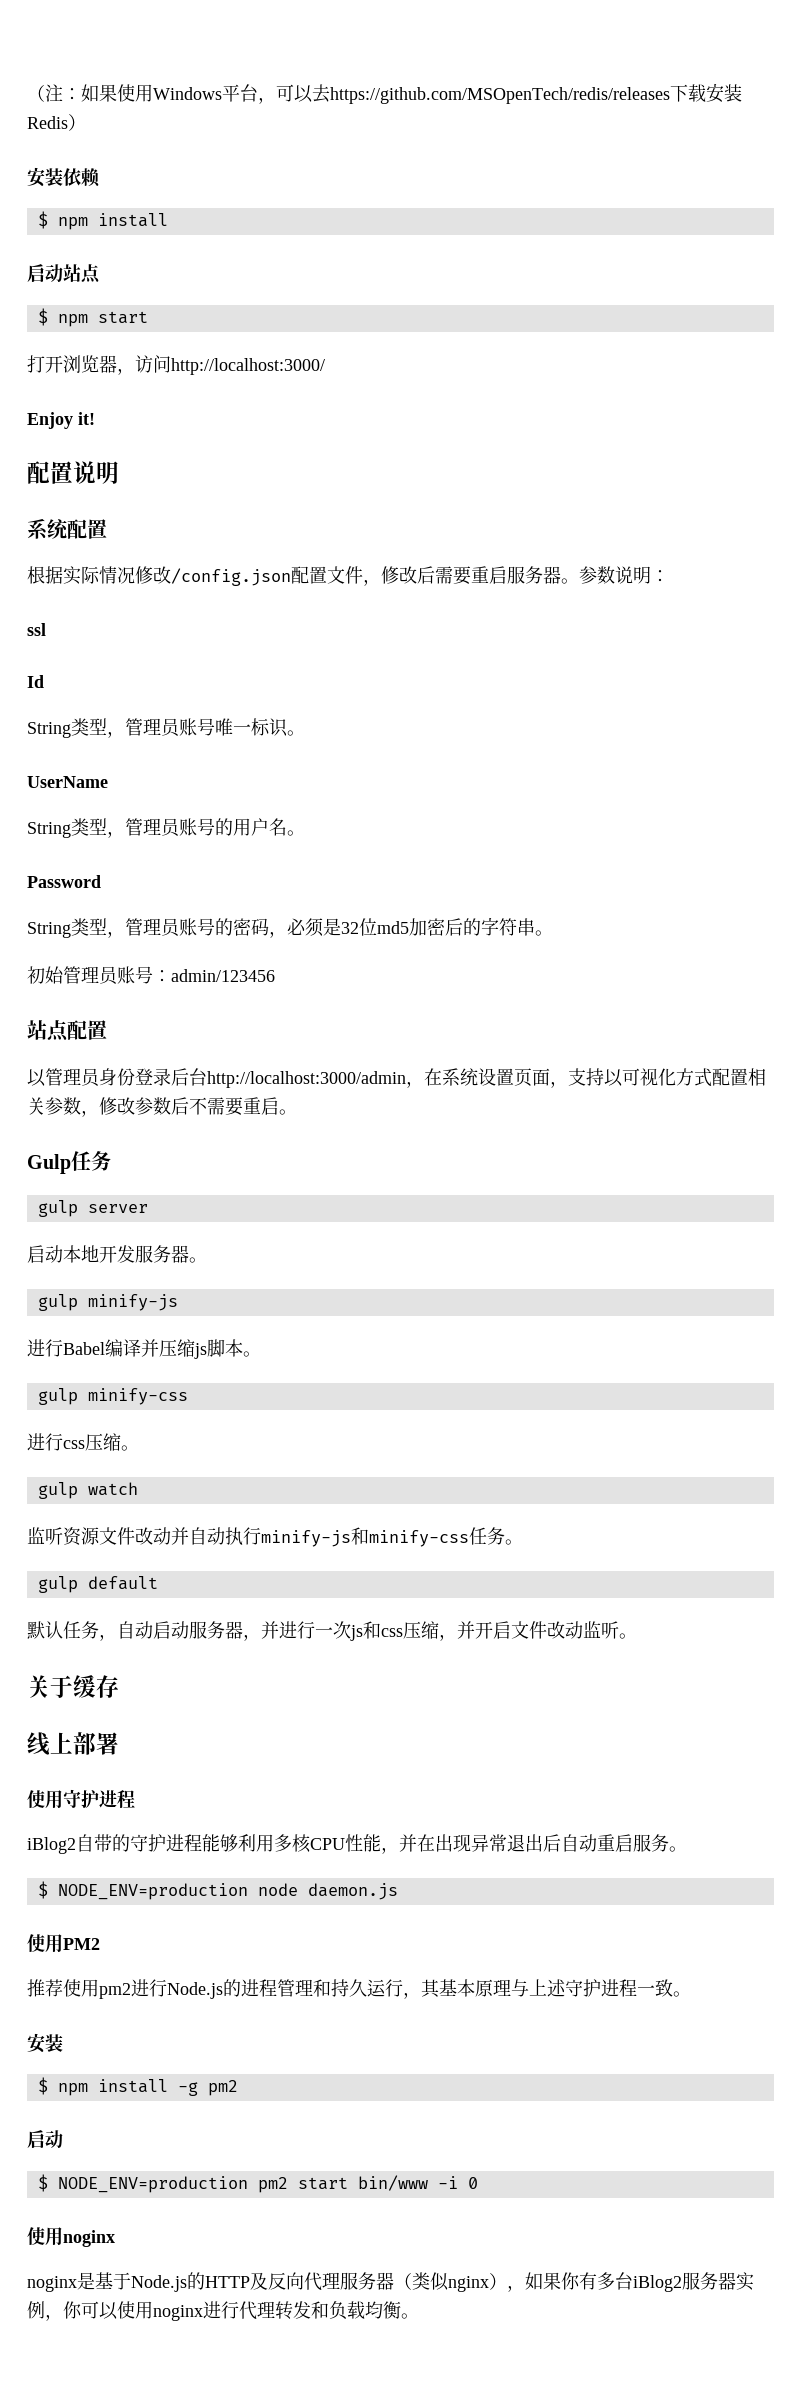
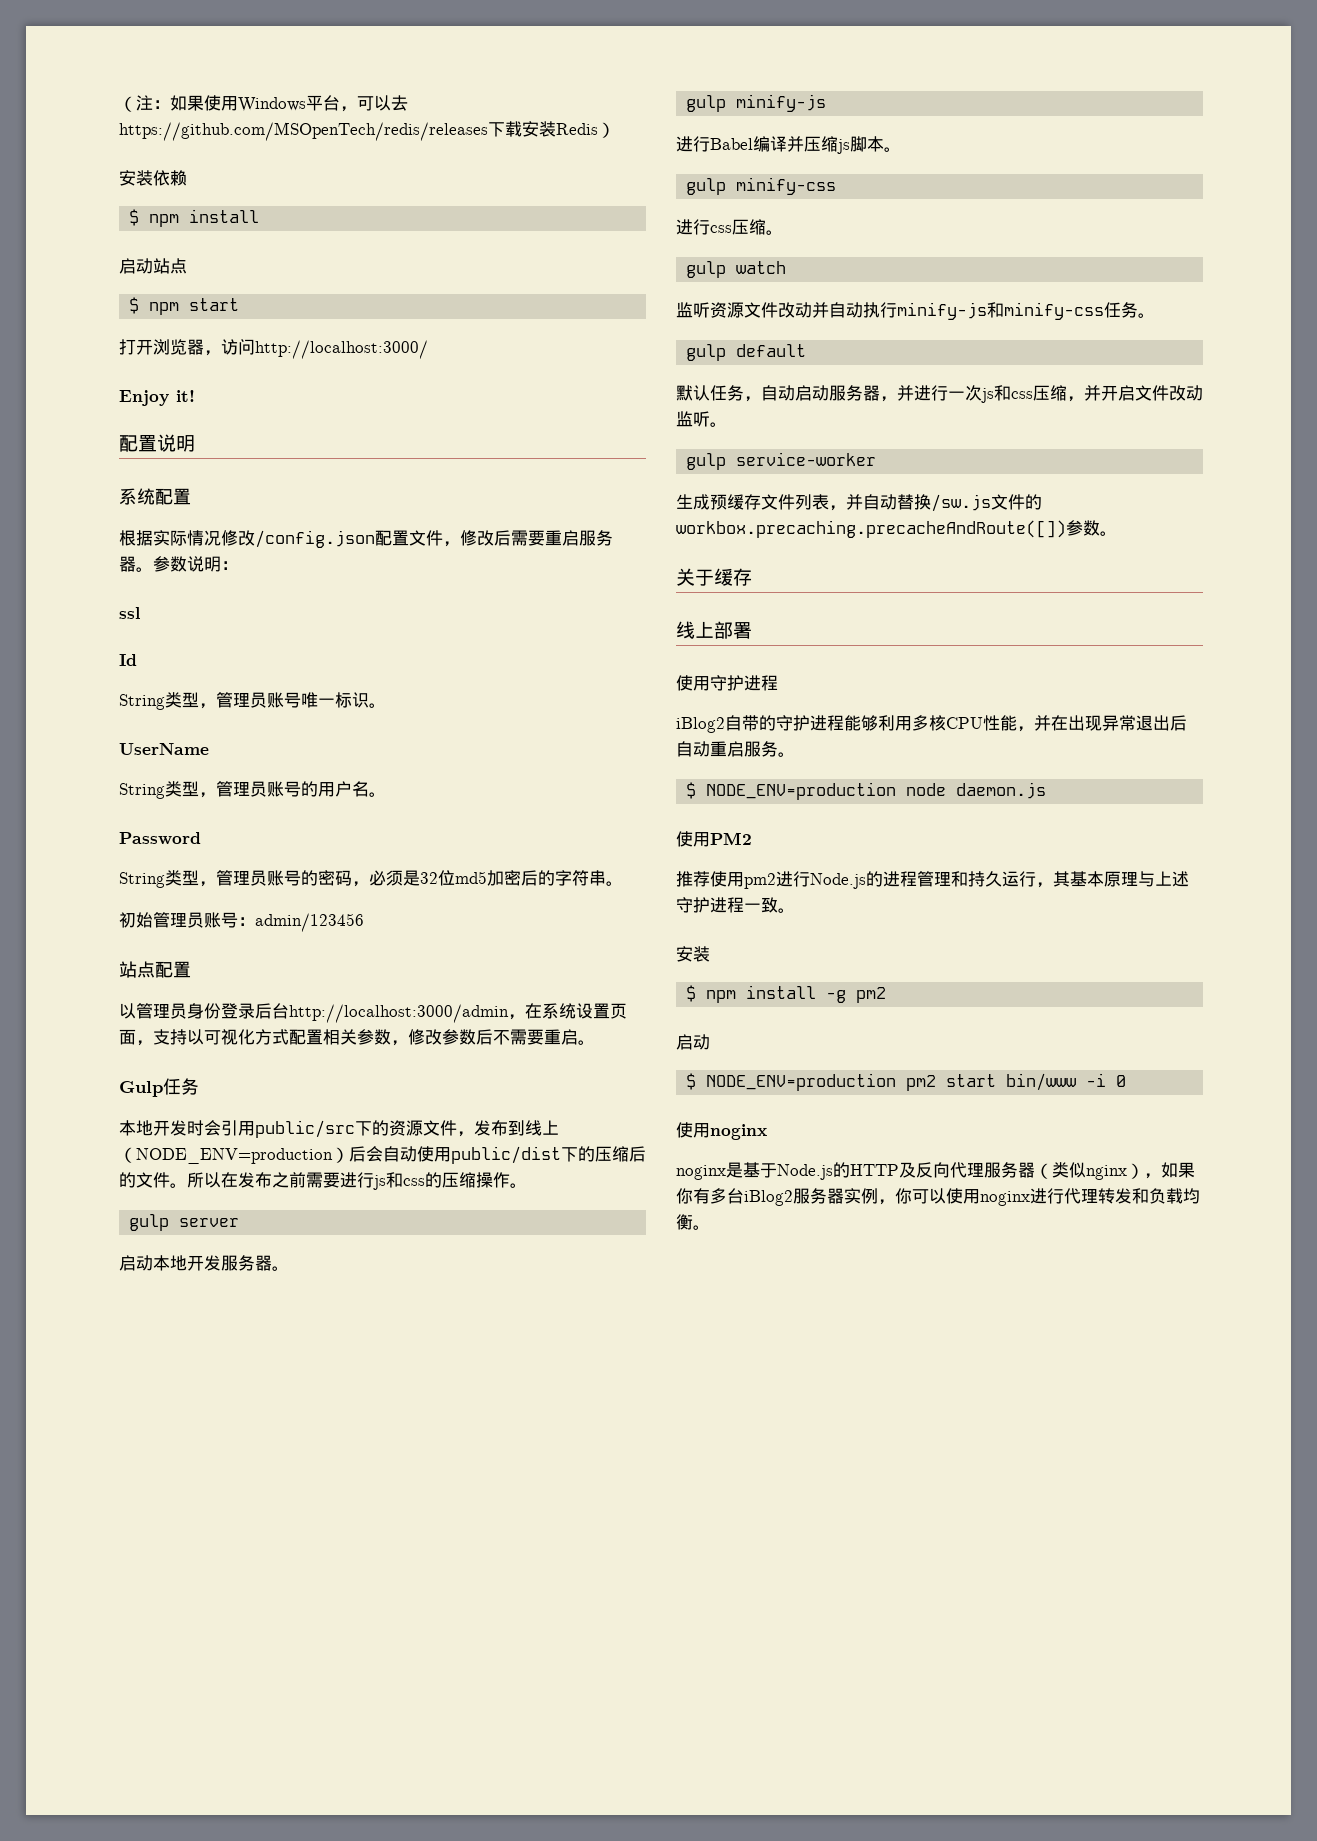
(111, 1161) none -> [119,1120,559,1138] [119,1146,646,1164] [119,1172,527,1190] // 本地开发时会引用public/src下的资源文件，发布到线上（NODE_ENV=production）后会自动使用public/dist下的压缩后的文件。所以在发布之前需要进行js和css的压缩操作。
(637, 1636) none -> [686,452,877,470] [676,494,1042,512] [676,520,1117,538] // gulp service-worker // 生成预缓存文件列表，并自动替换/sw.js文件的workbox.precaching.precacheAndRoute([])参数。

